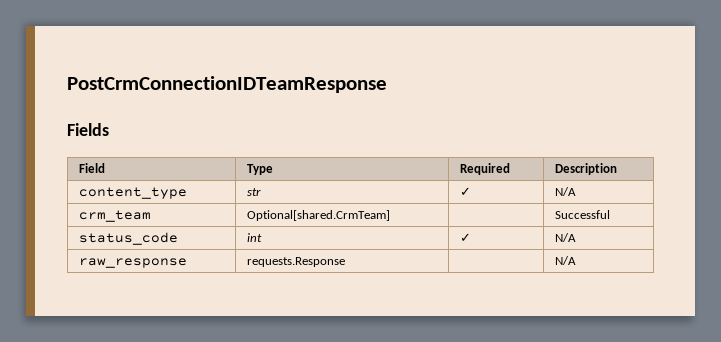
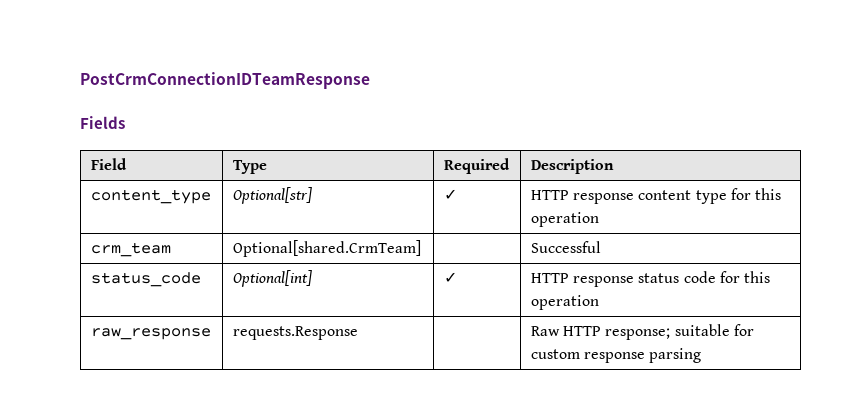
[246,188,261,196] [459,187,471,196] [554,187,576,196] str | ✓ | N/A -> [232,187,312,204] [443,189,457,200] [530,188,782,204] [530,212,599,227] Optional[str] | ✓ | HTTP response content type for this operation
[246,233,262,242] [459,233,471,242] [554,233,576,242] [78,258,187,268] [246,257,345,267] [554,256,576,265] int | ✓ | N/A // raw_response | requests.Response | | N/A -> [232,270,312,287] [443,272,457,283] [530,271,771,287] [530,295,599,310] [90,328,211,340] [232,326,358,340] [530,324,755,340] [530,348,702,363] Optional[int] | ✓ | HTTP response status code for this operation // raw_response | requests.Response | | Raw HTTP response; suitable for custom response parsing

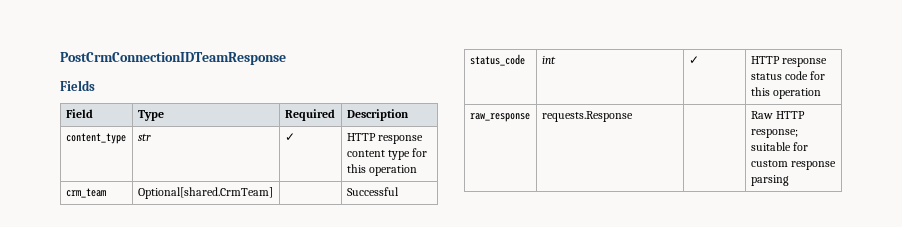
[232,187,312,204] Optional[str] -> [137,133,151,141] str
[232,270,312,287] Optional[int] -> [541,56,556,64] int

